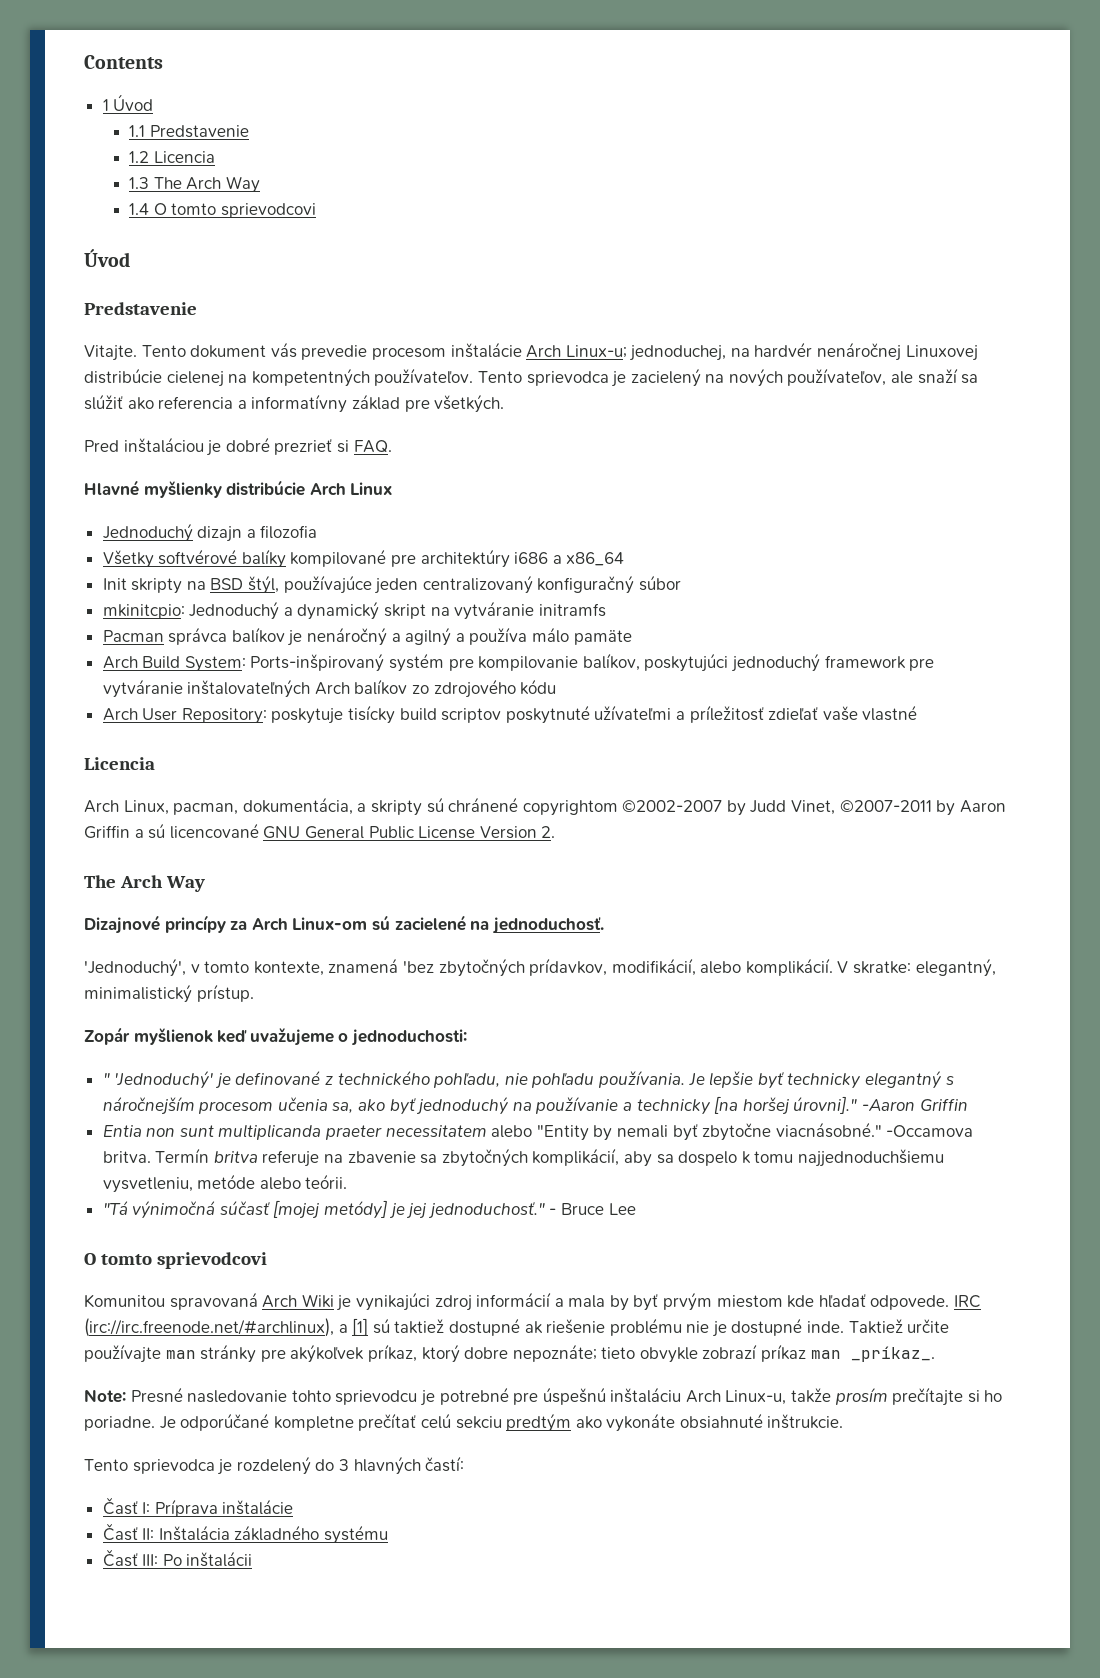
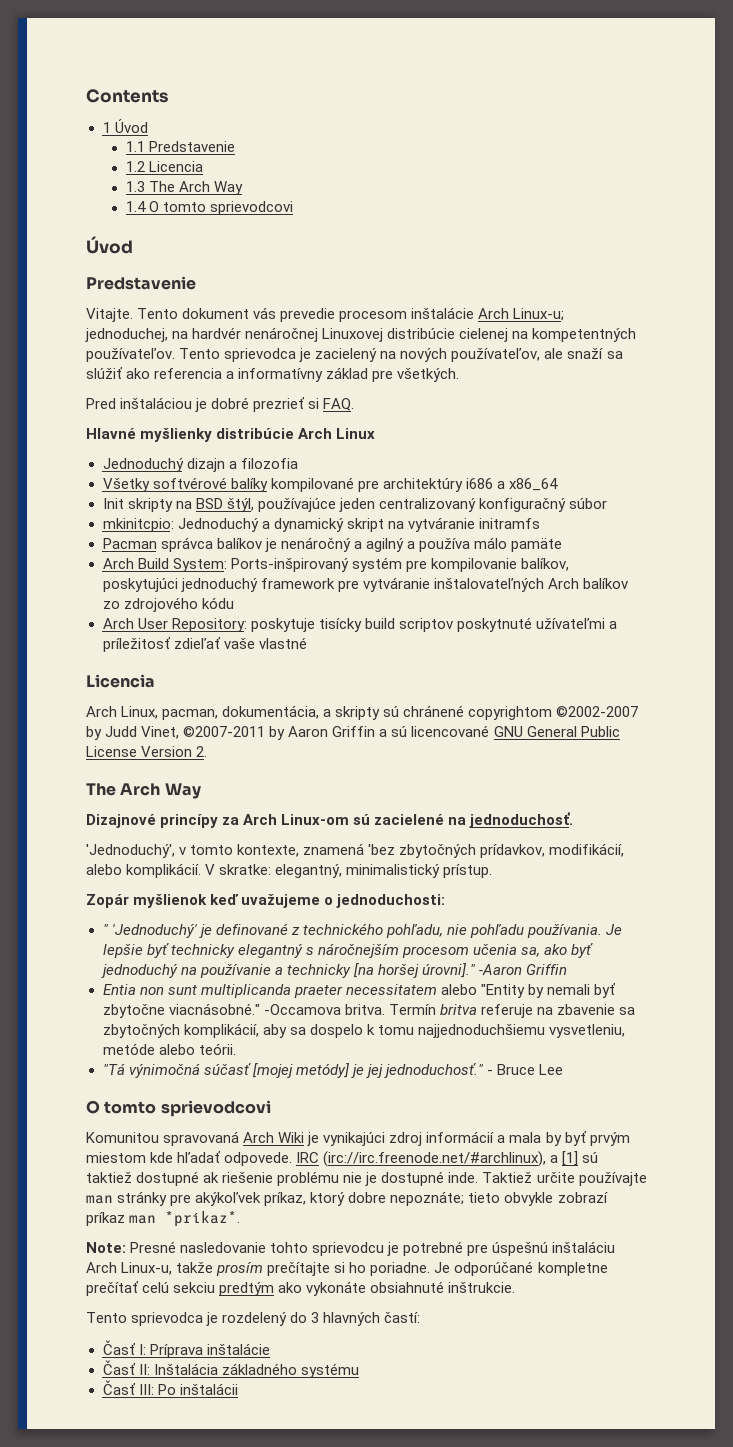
[850,1346,935,1362] _príkaz_. -> [165,1211,241,1227] *príkaz*.

